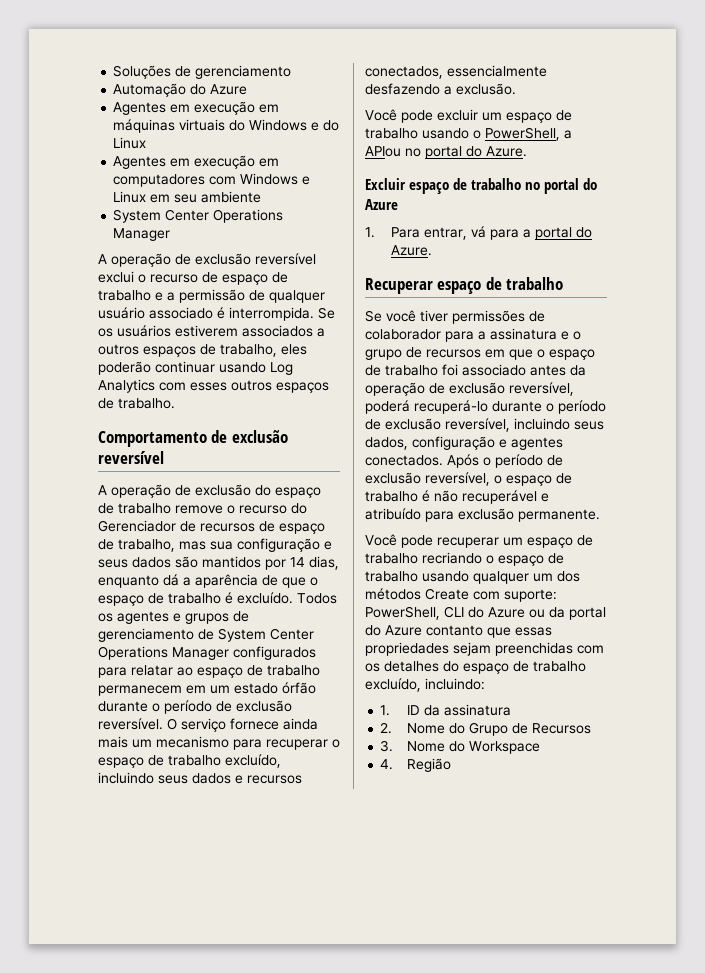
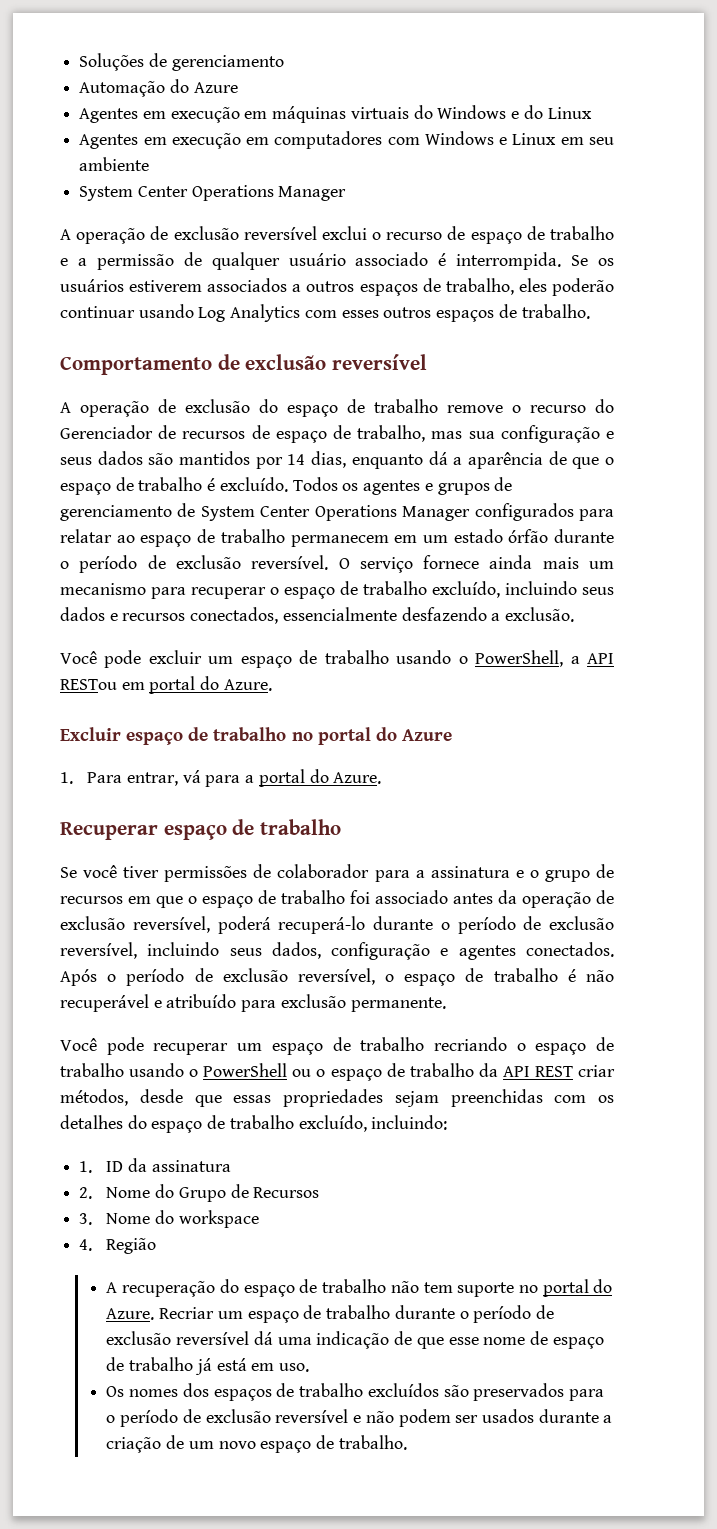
[365,146,421,157] APIou no -> [587,653,614,664] [60,679,145,690] API RESTou em
[473,571,580,584] [365,588,557,602] [365,606,606,620] [365,625,483,636] qualquer um dos métodos Create com suporte: PowerShell, CLI do Azure ou da portal do Azure contanto -> [189,1063,615,1081] [60,1089,183,1106] o PowerShell ou o espaço de trabalho da API REST criar métodos, desde
[468,741,540,754] Workspace -> [178,1210,259,1228] workspace
(451, 765) none -> [106,1279,613,1297] [106,1305,554,1323] [106,1331,604,1349] [106,1357,310,1375] [106,1383,604,1401] [106,1409,613,1427] [106,1435,407,1453] // A recuperação do espaço de trabalho não tem suporte no portal do Azure. Recriar um espaço de trabalho durante o período de exclusão reversível dá uma indicação de que esse nome de espaço de trabalho já está em uso. // Os nomes dos espaços de trabalho excluídos são preservados para o período de exclusão reversível e não podem ser usados durante a criação de um novo espaço de trabalho.

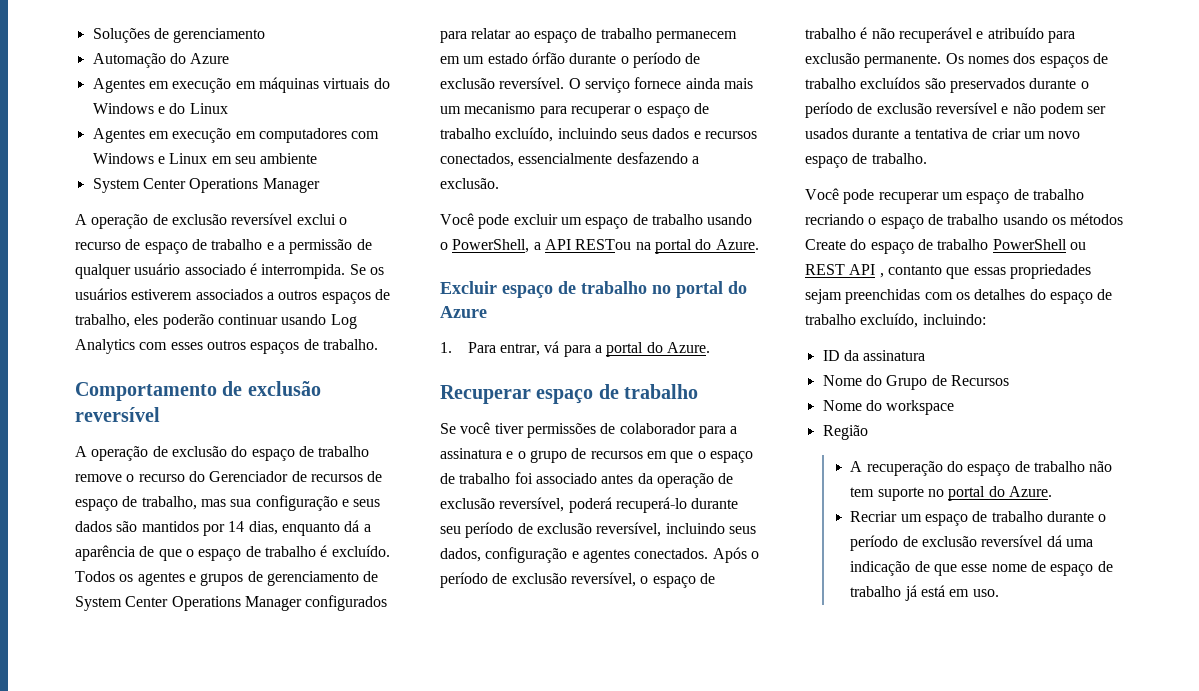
[121,682,145,690] em -> [635,242,651,250] na
[440,922,450,930] o -> [440,526,461,534] seu
(446, 1004) none -> [945,53,1108,68] [805,77,1089,93] [805,102,1107,118] [805,128,1081,139] [805,153,927,168] Os nomes dos espaços de trabalho excluídos são preservados durante o período de exclusão reversível e não podem ser usados durante a tentativa de criar um novo espaço de trabalho.
[189,1063,615,1081] [60,1089,183,1106] o PowerShell ou o espaço de trabalho da API REST criar métodos, desde -> [1051,213,1124,225] [805,239,1086,254] [805,264,942,278] os métodos Create do espaço de trabalho PowerShell ou REST API , contanto
[79,1161,93,1173] 1. -> (986, 319) none
[79,1187,93,1199] 2. -> (926, 355) none
[79,1213,93,1225] 3. -> (1009, 380) none
[79,1239,93,1251] 4. -> (955, 407) none
(155, 1314) none -> (1053, 491) //
[106,1383,604,1401] [106,1409,613,1427] [106,1435,407,1453] // Os nomes dos espaços de trabalho excluídos são preservados para o período de exclusão reversível e não podem ser usados durante a criação de um novo espaço de trabalho. -> (999, 593) none

